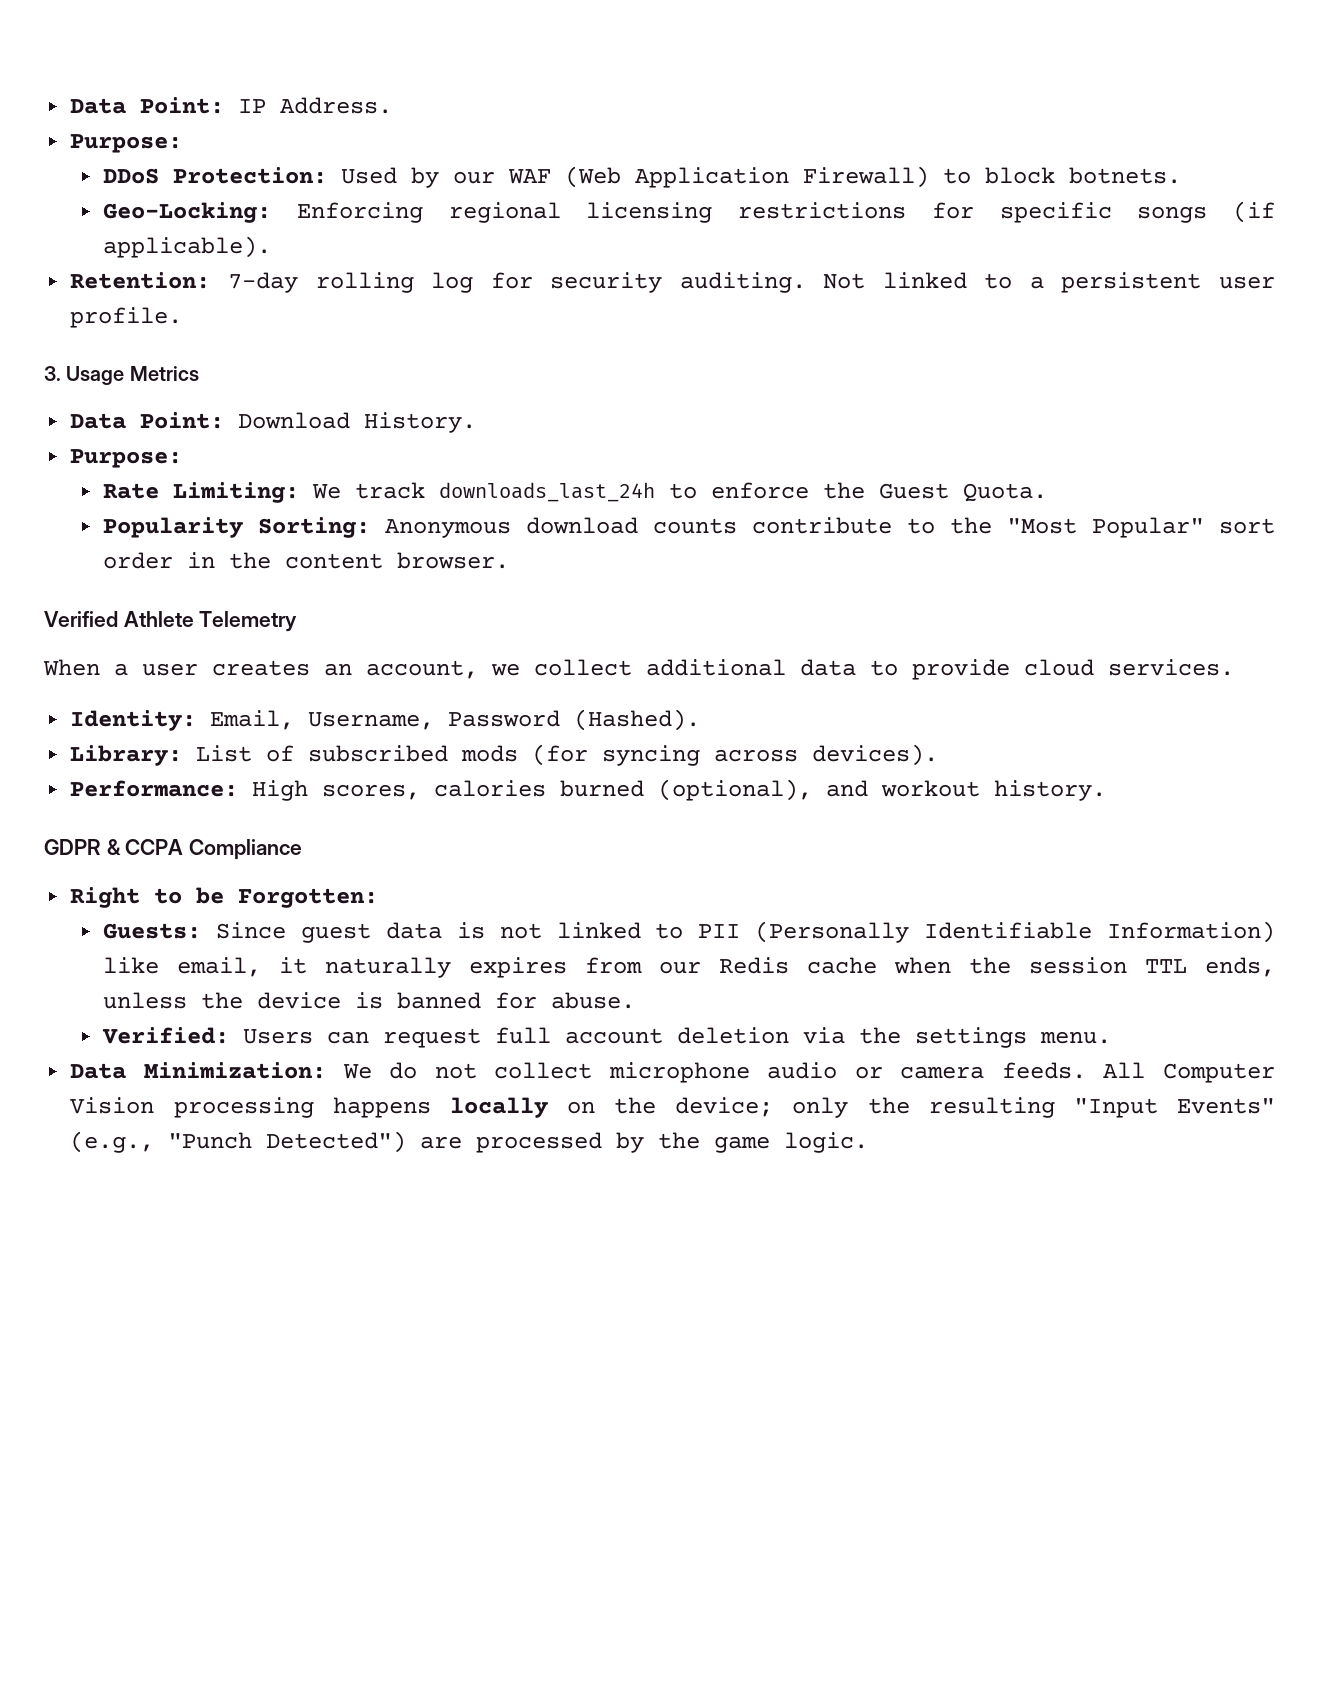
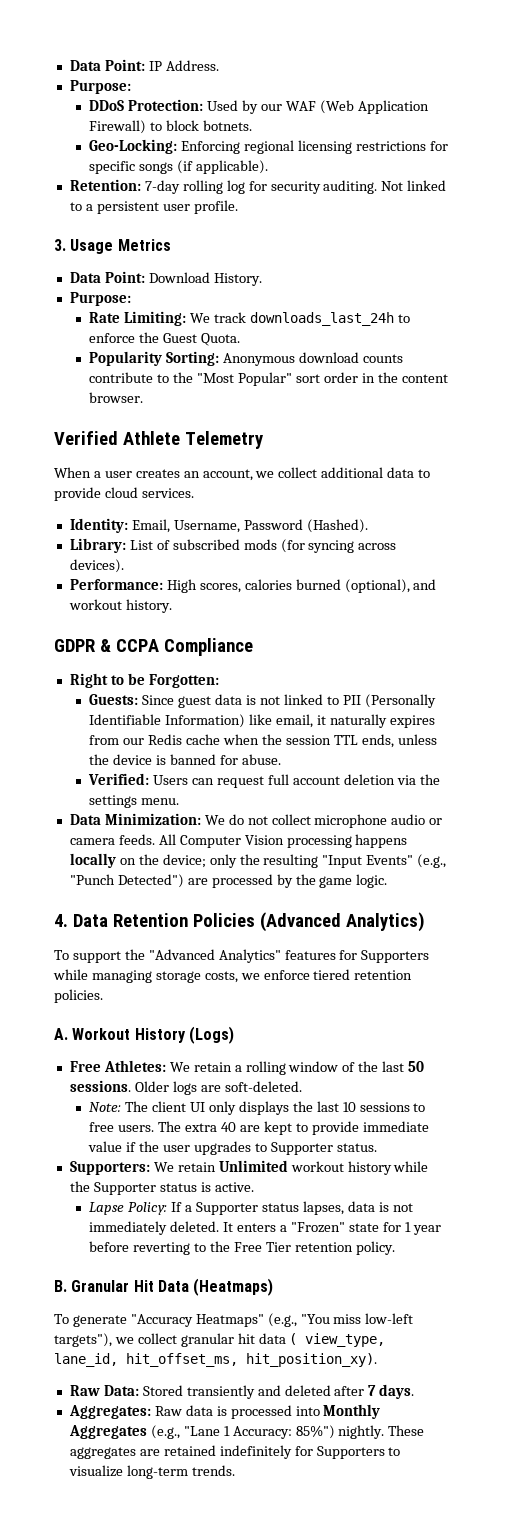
(869, 1142) none -> [54,912,425,932] [54,949,430,963] [53,969,413,983] [54,989,103,1003] [54,1026,234,1044] [69,1060,425,1075] [69,1080,302,1095] [89,1101,426,1115] [89,1121,429,1135] [88,1141,377,1155] [69,1160,429,1175] [69,1181,254,1195] [89,1201,413,1215] [89,1221,441,1235] [89,1241,395,1255] [54,1278,274,1296] [54,1313,414,1327] [54,1333,386,1347] [54,1353,377,1367] [69,1384,415,1399] [68,1404,381,1419] [68,1425,425,1439] [69,1445,401,1459] [68,1465,235,1479] // 4. Data Retention Policies (Advanced Analytics) // To support the "Advanced Analytics" features for Supporters while managing storage costs, we enforce tiered retention policies. // A. Workout History (Logs) // Free Athletes: We retain a rolling window of the last 50 sessions. Older logs are soft-deleted. // Note: The client UI only displays the last 10 sessions to free users. The extra 40 are kept to provide immediate value if the user upgrades to Supporter status. // Supporters: We retain Unlimited workout history while the Supporter status is active. // Lapse Policy: If a Supporter status lapses, data is not immediately deleted. It enters a "Frozen" state for 1 year before reverting to the Free Tier retention policy. // B. Granular Hit Data (Heatmaps) // To generate "Accuracy Heatmaps" (e.g., "You miss low-left targets"), we collect granular hit data ( view_type, lane_id, hit_offset_ms, hit_position_xy). // Raw Data: Stored transiently and deleted after 7 days. // Aggregates: Raw data is processed into Monthly Aggregates (e.g., "Lane 1 Accuracy: 85%") nightly. These aggregates are retained indefinitely for Supporters to visualize long-term trends.

